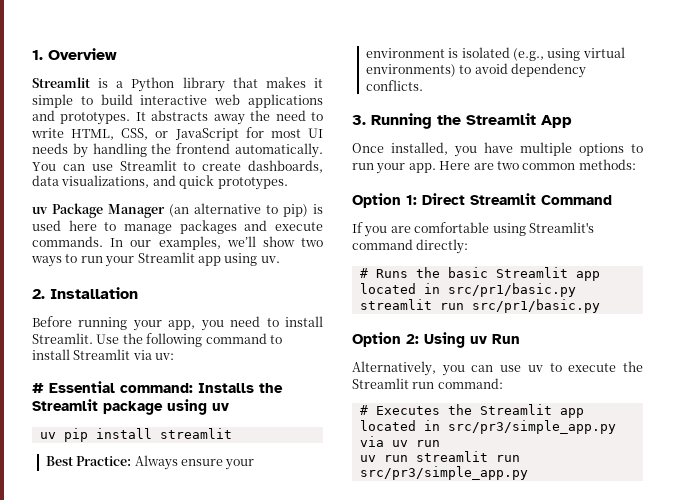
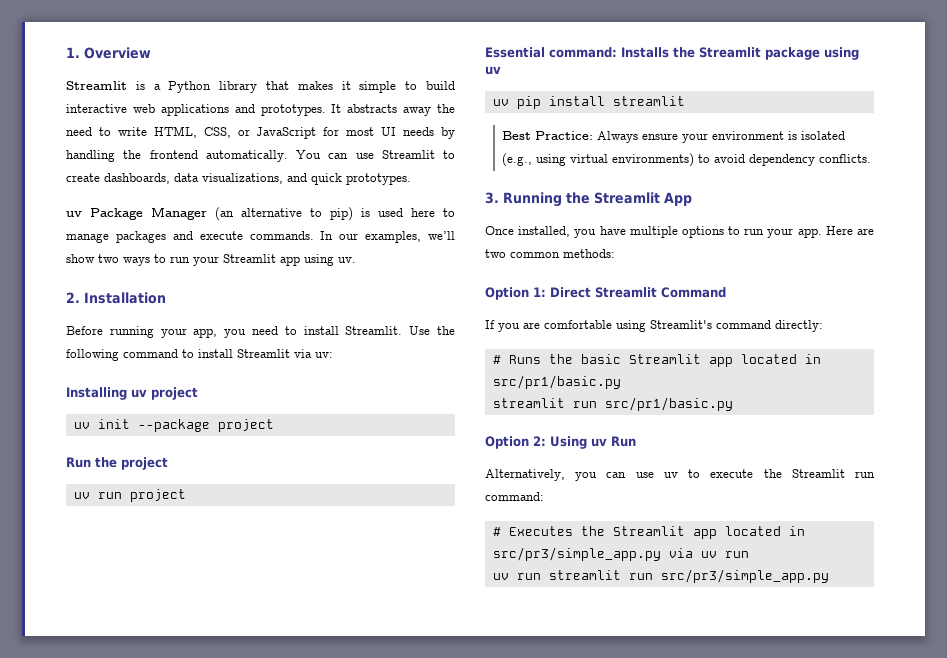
[32,383,44,393] # -> [66,387,198,400] [73,419,274,432] [66,457,168,470] [73,489,186,502] Installing uv project // uv init --package project // Run the project // uv run project //

